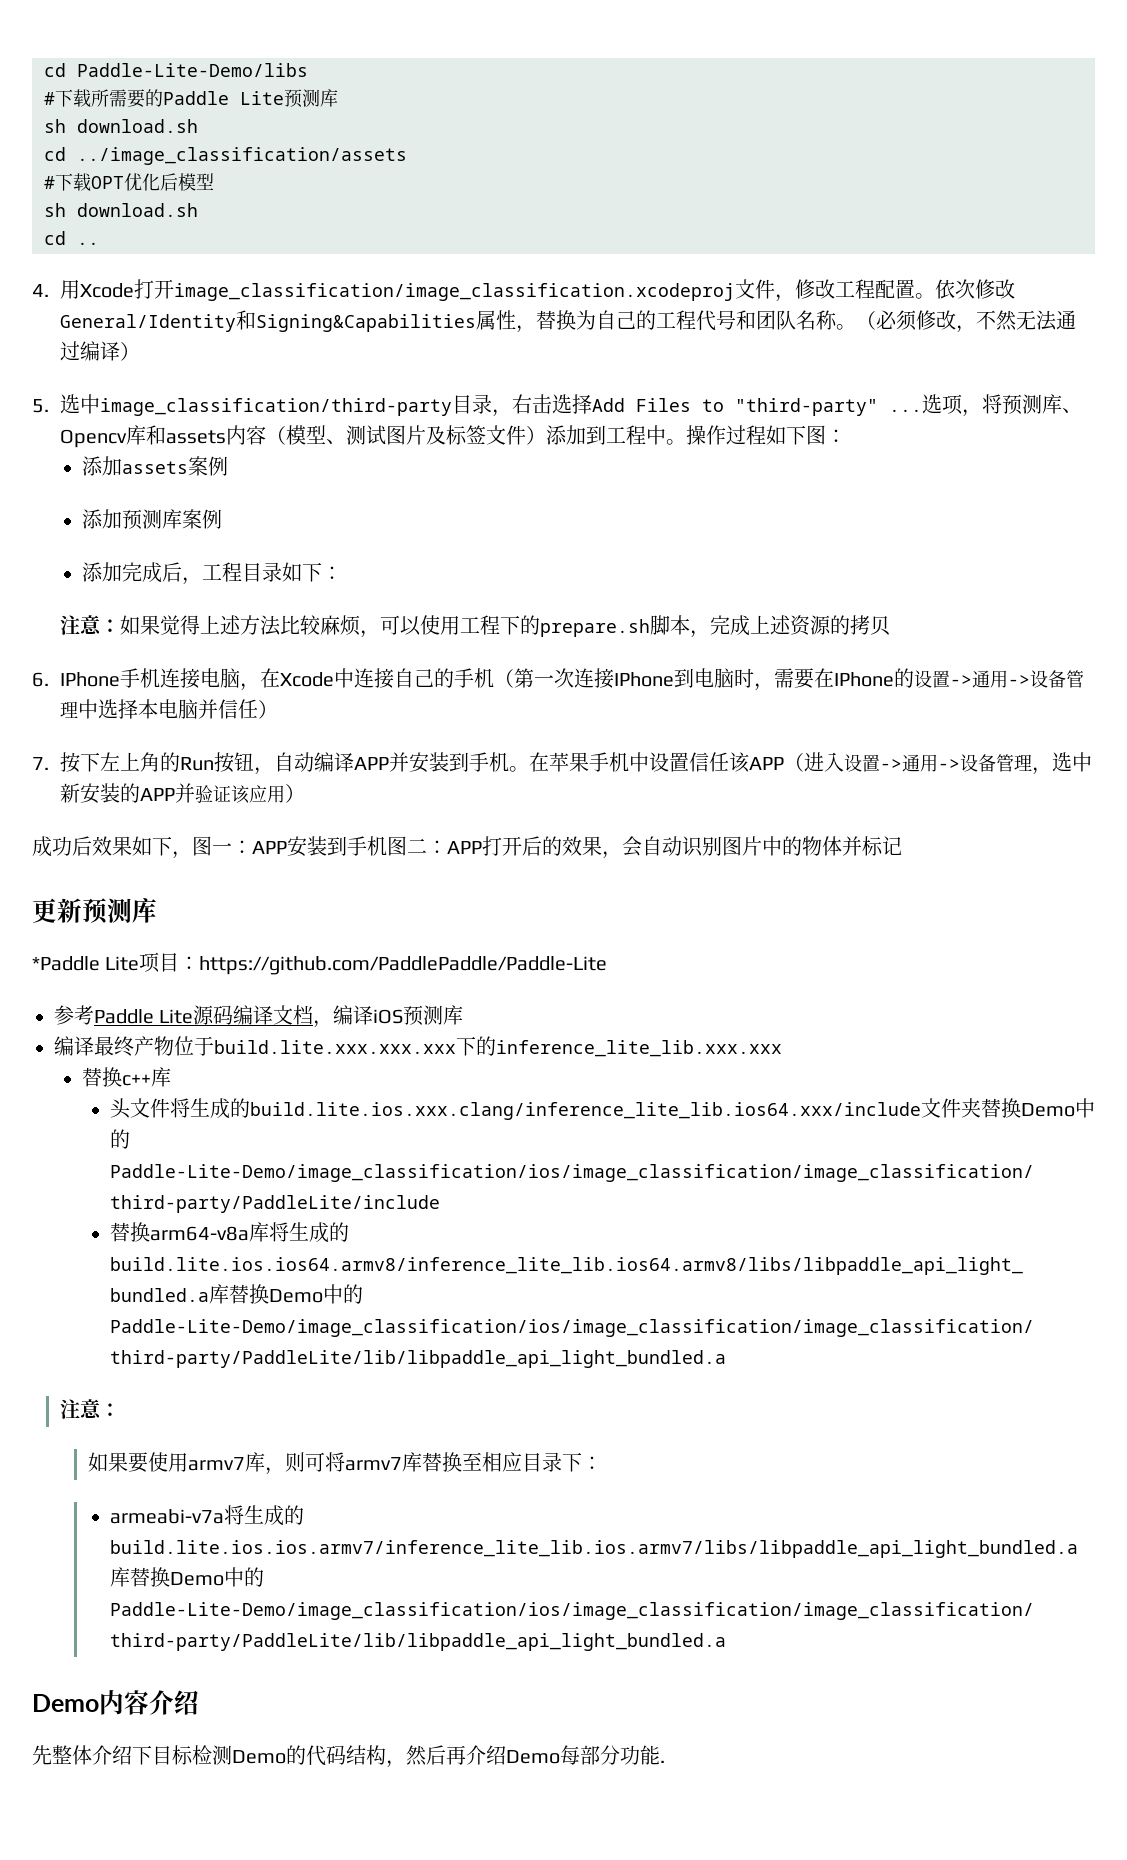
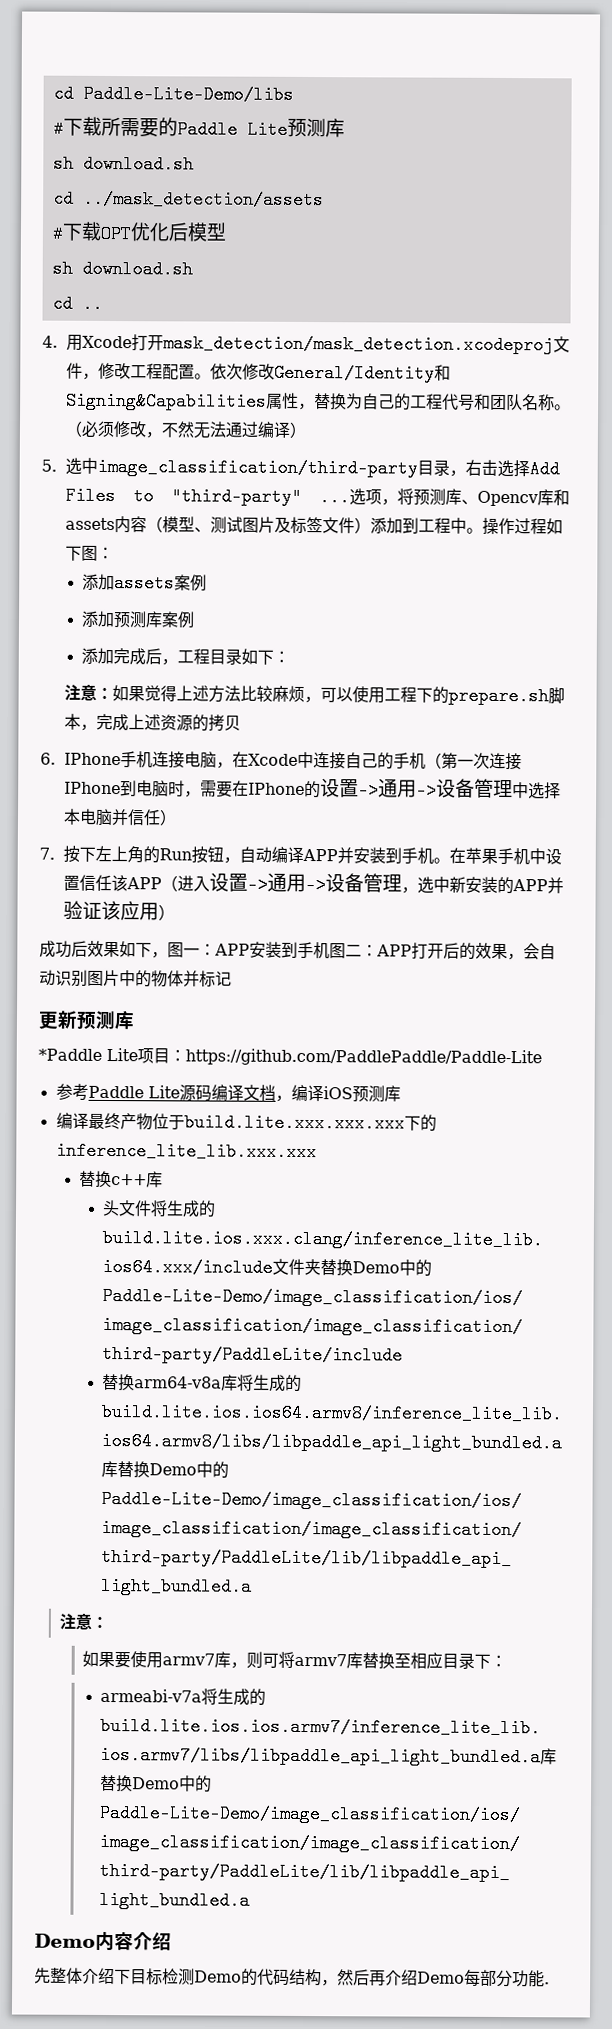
[77,147,407,165] ../image_classification/assets -> [82,189,324,210] ../mask_detection/assets
[173,283,735,301] image_classification/image_classification.xcodeproj -> [162,334,554,355] mask_detection/mask_detection.xcodeproj

